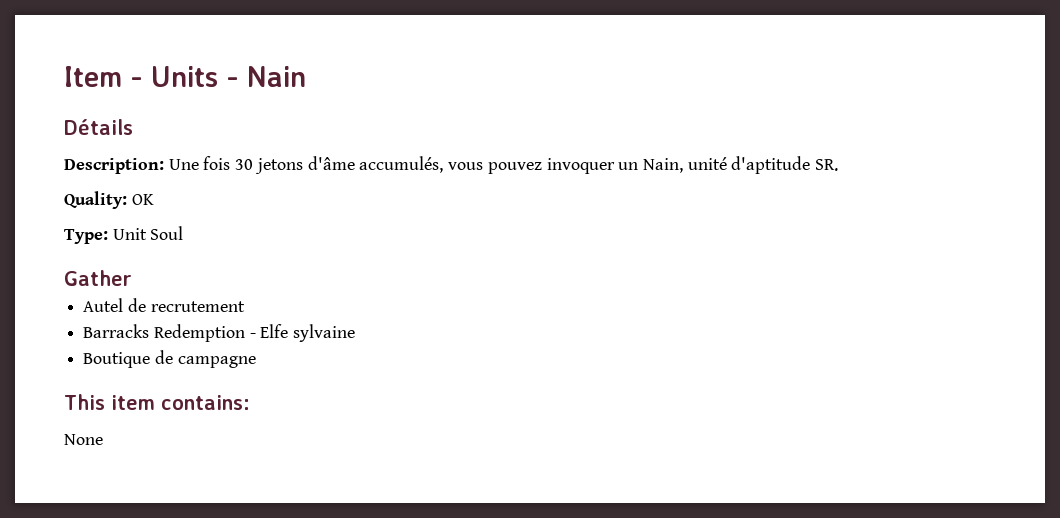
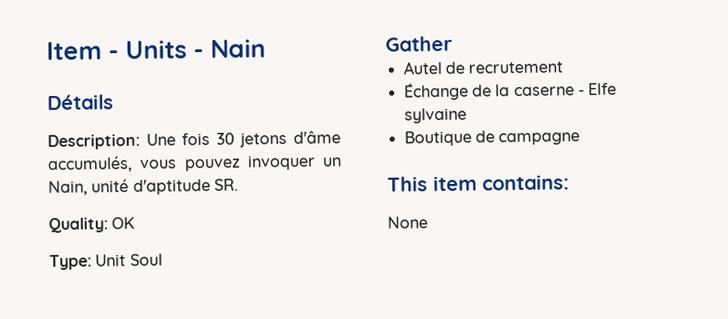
[83,324,245,342] Barracks Redemption -> [403,82,575,101] Échange de la caserne

